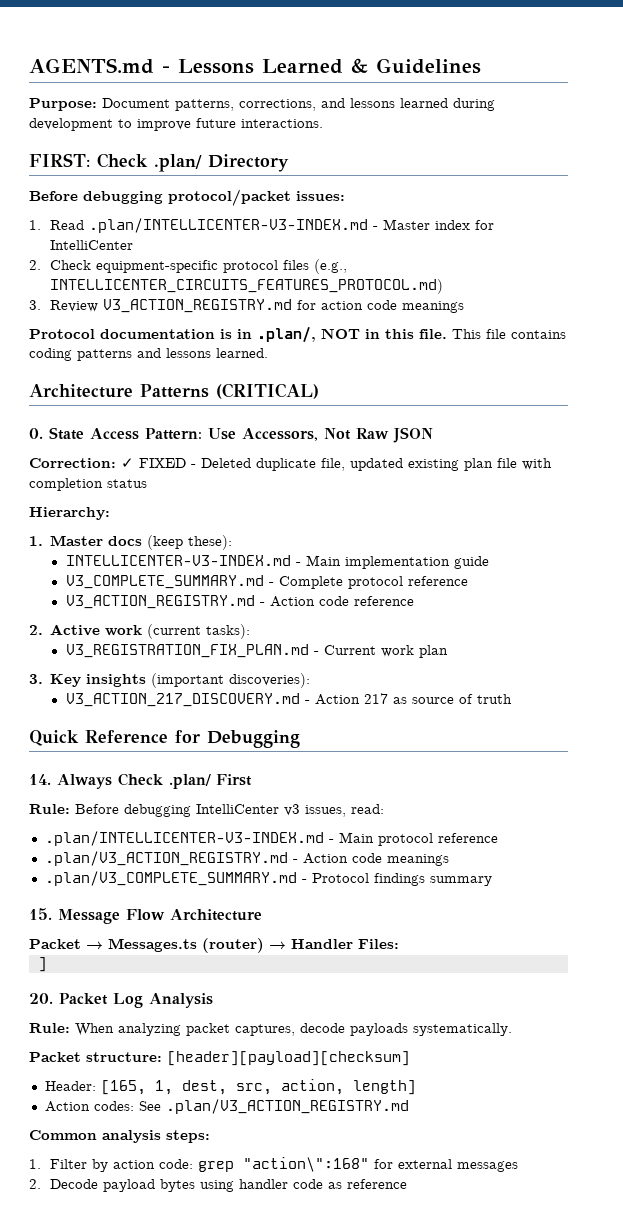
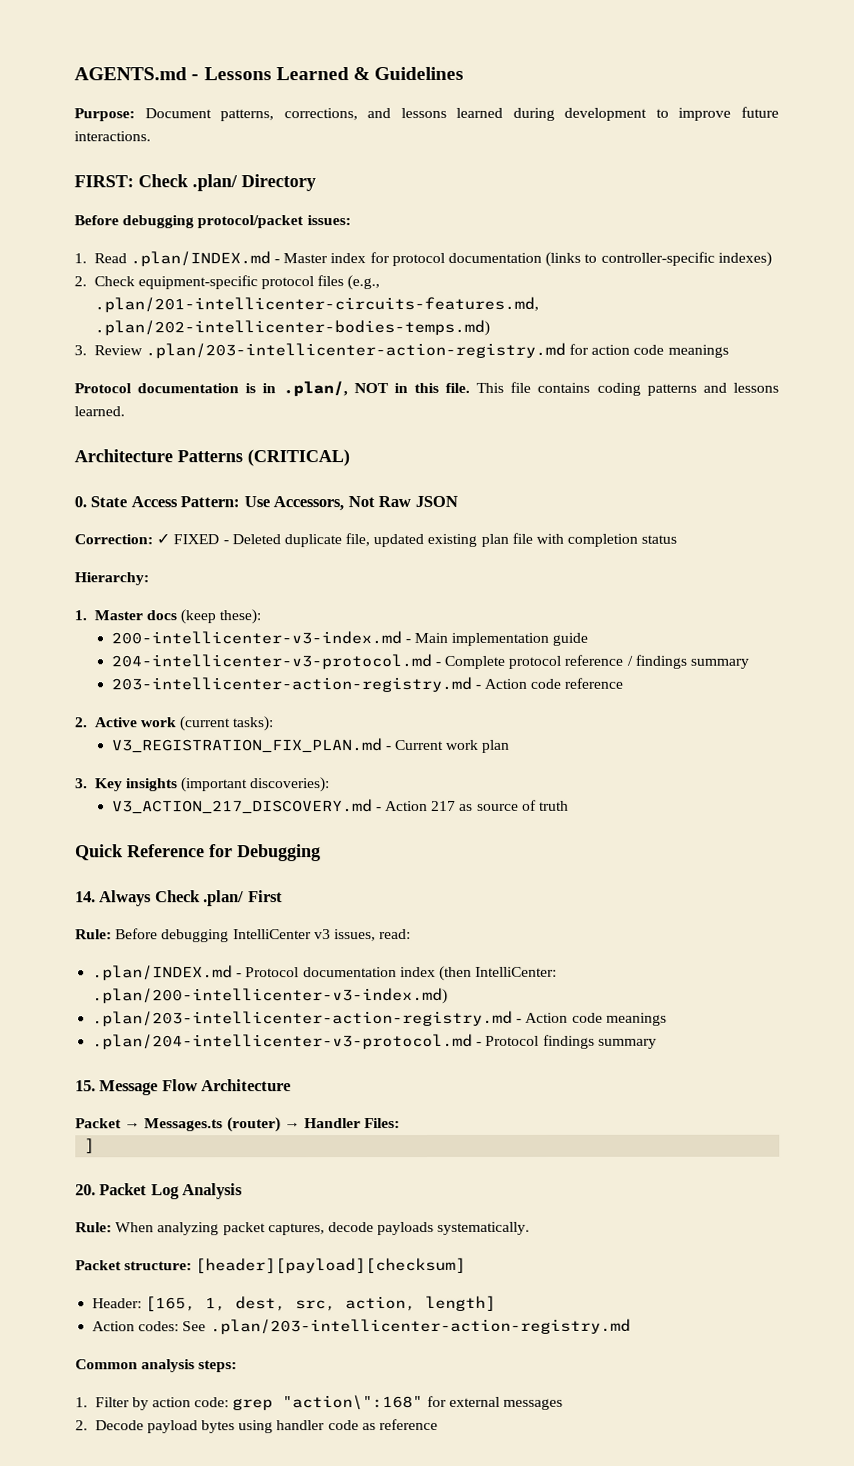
[88,218,368,233] .plan/INTELLICENTER-V3-INDEX.md -> [129,251,271,267] .plan/INDEX.md
[49,240,133,250] IntelliCenter -> [391,251,772,267] protocol documentation (links to controller-specific indexes)
[49,279,443,294] INTELLICENTER_CIRCUITS_FEATURES_PROTOCOL.md) -> [93,296,539,313] [93,319,490,337] .plan/201-intellicenter-circuits-features.md, .plan/202-intellicenter-bodies-temps.md)
[102,299,292,313] V3_ACTION_REGISTRY.md -> [144,342,566,359] .plan/203-intellicenter-action-registry.md
[65,555,291,566] INTELLICENTER-V3-INDEX.md -> [110,631,402,645] 200-intellicenter-v3-index.md
[65,575,264,589] V3_COMPLETE_SUMMARY.md -> [110,653,432,670] 204-intellicenter-v3-protocol.md
[65,595,255,609] // V3_ACTION_REGISTRY.md -> [626,654,749,669] [110,676,472,693] / findings summary // 203-intellicenter-action-registry.md
[44,831,498,846] [44,851,288,866] .plan/INTELLICENTER-V3-INDEX.md - Main protocol reference // .plan/V3_ACTION_REGISTRY.md -> [92,965,558,981] [92,987,449,1005] [92,1010,514,1027] .plan/INDEX.md - Protocol documentation index (then IntelliCenter: .plan/200-intellicenter-v3-index.md) // .plan/203-intellicenter-action-registry.md
[44,871,297,886] .plan/V3_COMPLETE_SUMMARY.md -> [92,1033,474,1050] .plan/204-intellicenter-v3-protocol.md
[165,1099,409,1114] .plan/V3_ACTION_REGISTRY.md -> [209,1318,631,1335] .plan/203-intellicenter-action-registry.md

